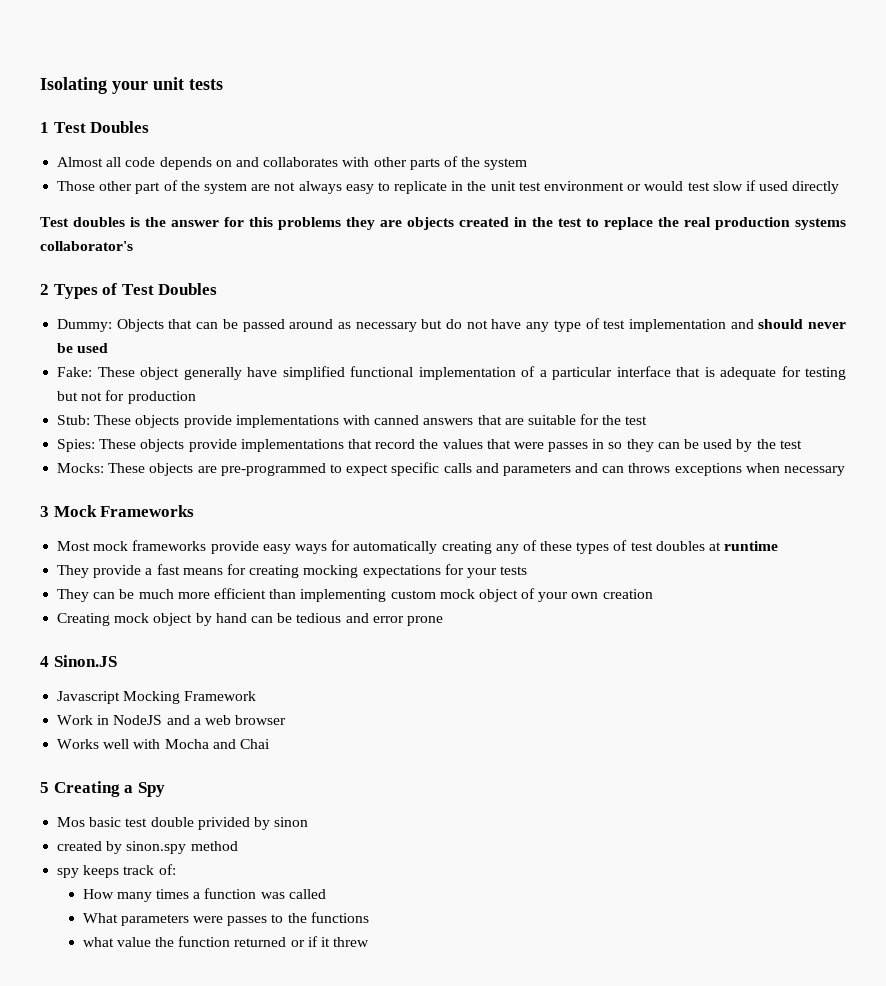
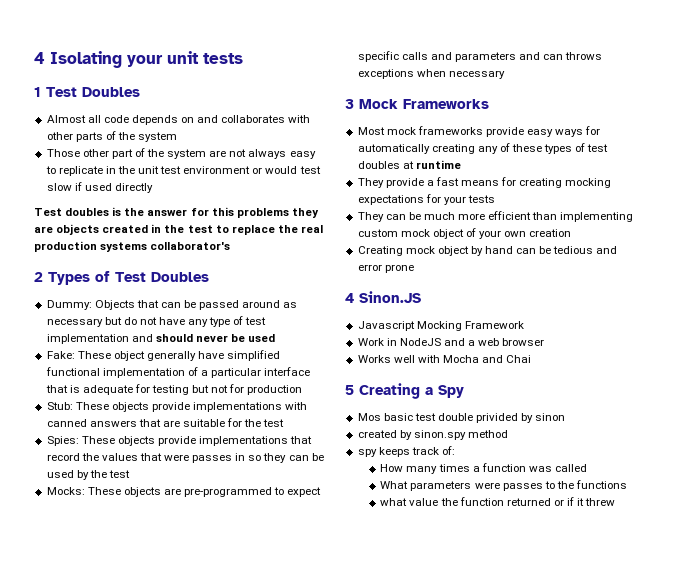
(40, 85) none -> [34,52,45,64] 4

